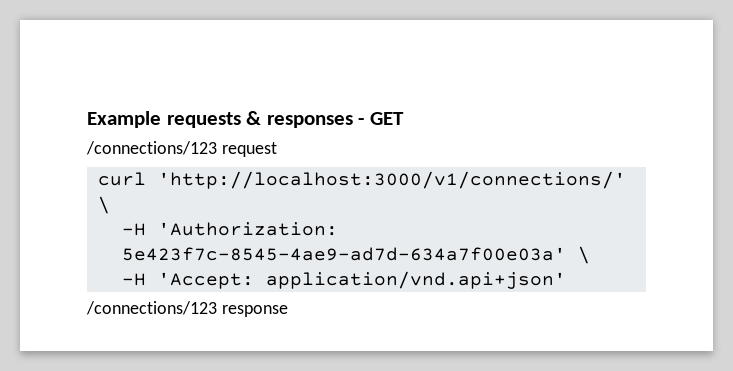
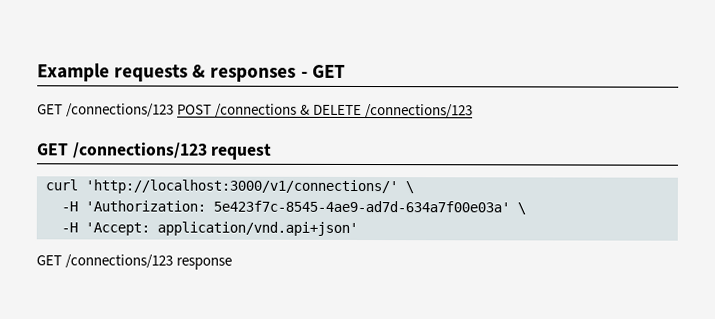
(404, 118) none -> [37,103,474,119] [37,143,69,156] GET /connections/123 POST /connections & DELETE /connections/123 // GET
(566, 280) none -> [36,255,62,266] GET

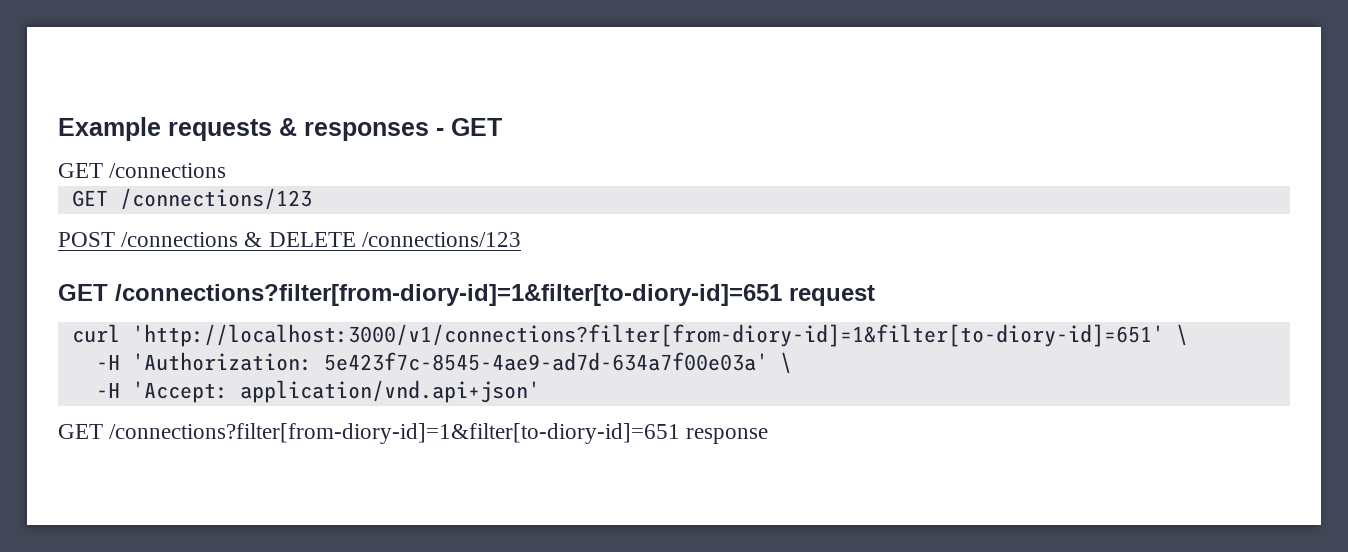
[37,103,175,118] // GET /connections/123 -> [58,163,227,178] [71,188,312,210] // GET /connections // GET /connections/123 //
[72,142,208,159] /connections/123 -> [115,284,782,306] /connections?filter[from-diory-id]=1&filter[to-diory-id]=651
[85,179,398,195] 'http://localhost:3000/v1/connections/' -> [131,324,1164,347] 'http://localhost:3000/v1/connections?filter[from-diory-id]=1&filter[to-diory-id]=651'
[65,254,174,269] /connections/123 -> [109,423,681,444] /connections?filter[from-diory-id]=1&filter[to-diory-id]=651

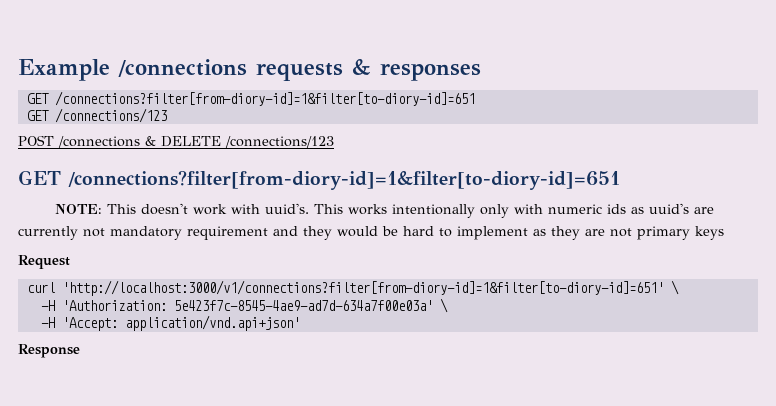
(161, 129) none -> [118,59,247,77] /connections
[436,118,502,136] [58,163,227,178] - GET // GET /connections -> [26,91,475,106] // GET /connections?filter[from-diory-id]=1&filter[to-diory-id]=651
[789,285,875,306] request -> [54,203,714,218] [18,226,724,240] [18,255,70,269] // NOTE: This doesn't work with uuid's. This works intentionally only with numeric ids as uuid's are currently not mandatory requirement and they would be hard to implement as they are not primary keys // Request
[58,423,769,444] GET /connections?filter[from-diory-id]=1&filter[to-diory-id]=651 response -> [18,344,80,358] Response

